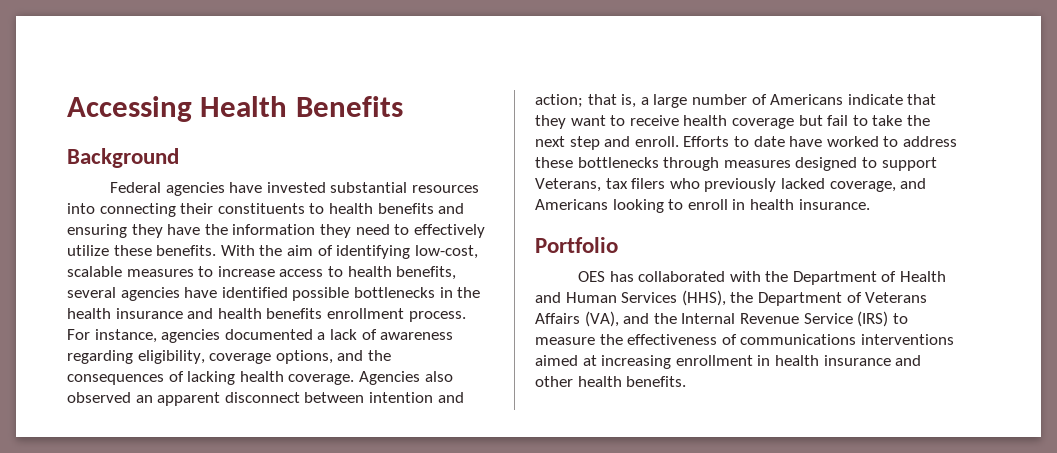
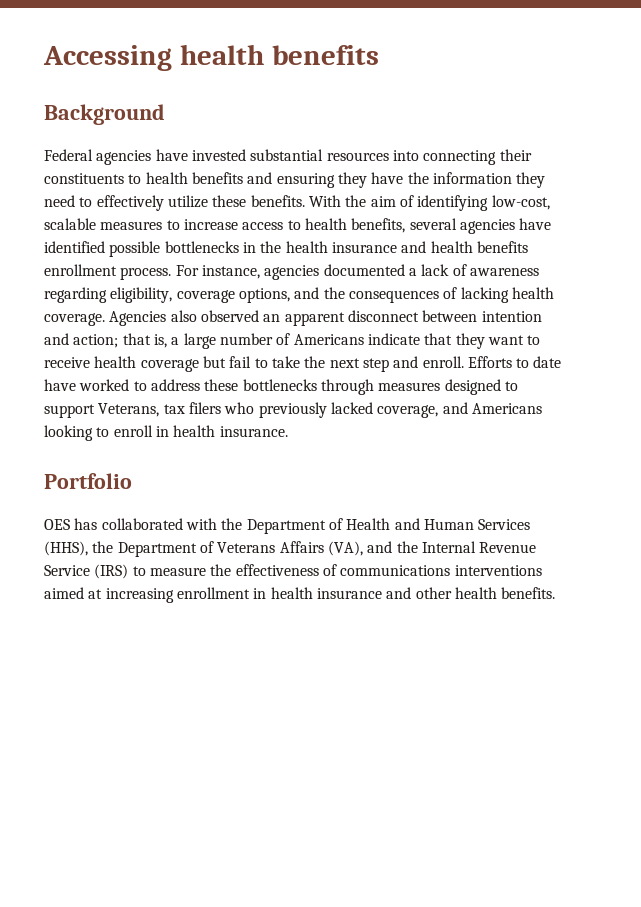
[200,96,403,117] Health Benefits -> [179,44,379,65] health benefits

